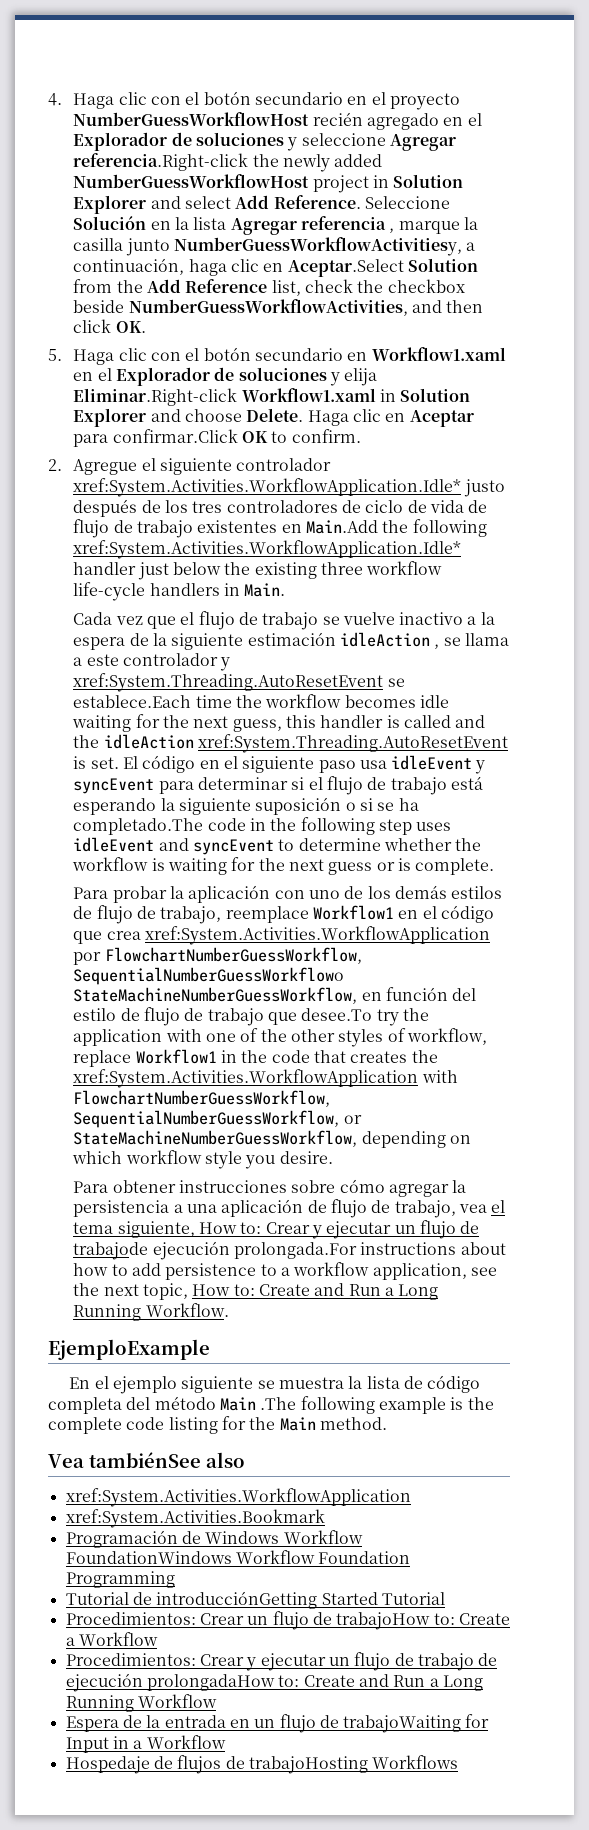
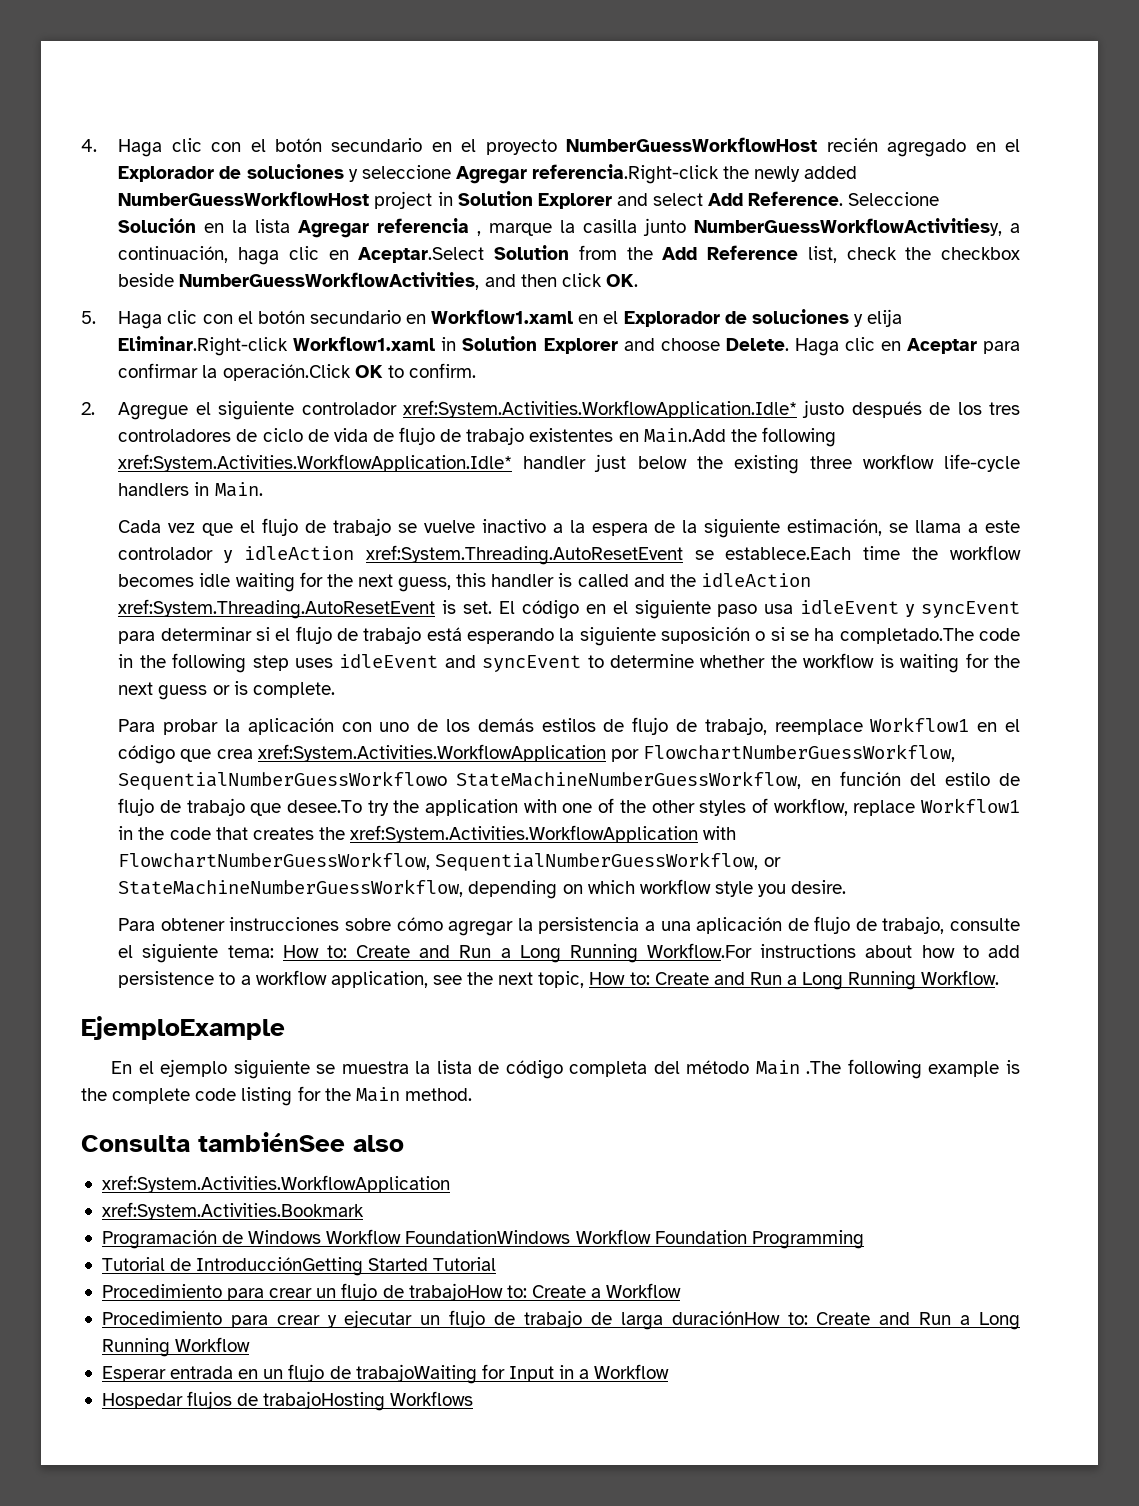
[112,429,238,443] confirmar.Click -> [118,363,351,381] confirmar la operación.Click
[247,632,440,649] estimación idleAction , -> [787,519,883,536] estimación,
(231, 664) none -> [243,546,354,560] idleAction
[458,1200,506,1213] [73,1220,480,1239] [73,1241,357,1260] vea el tema siguiente, How to: Crear y ejecutar un flujo de trabajode ejecución prolongada.For -> [949,918,1020,931] [118,943,753,963] consulte el siguiente tema: How to: Create and Run a Long Running Workflow.For
[48,1454,84,1468] Vea -> [81,1135,190,1152] Consulta
[156,1591,318,1609] introducciónGetting -> [196,1257,364,1276] IntroducciónGetting
[65,1612,244,1625] Procedimientos: Crear -> [101,1284,313,1301] Procedimiento para crear
[65,1653,244,1666] Procedimientos: Crear -> [101,1311,320,1328] Procedimiento para crear
[65,1673,275,1692] ejecución prolongadaHow -> [620,1311,780,1330] larga duraciónHow
[65,1715,161,1732] Espera de la -> [101,1366,166,1382] Esperar
[65,1756,173,1774] Hospedaje de -> [101,1393,183,1409] Hospedar

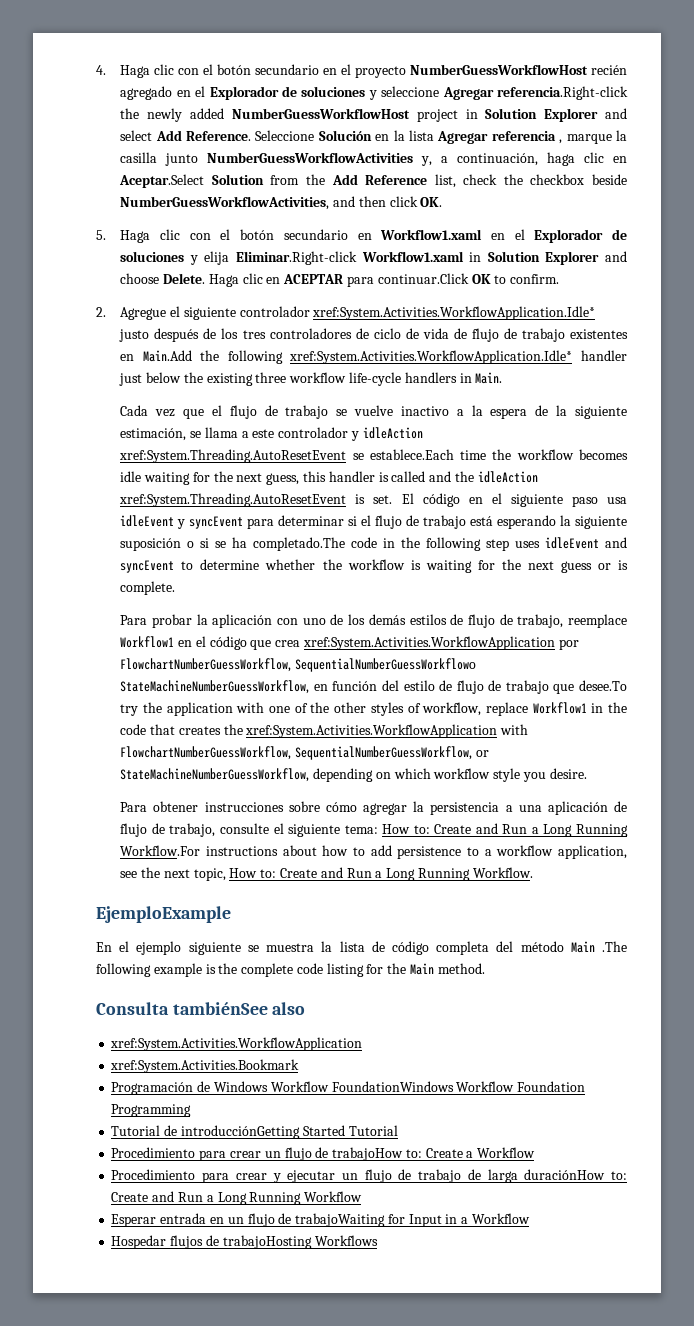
[694,218,1003,236] NumberGuessWorkflowActivitiesy, -> [207,152,433,166] NumberGuessWorkflowActivities y,
[906,338,1021,354] [118,363,351,381] Aceptar para confirmar la operación.Click -> [283,273,469,287] ACEPTAR para continuar.Click
[196,1257,364,1276] IntroducciónGetting -> [180,1125,300,1139] introducciónGetting

